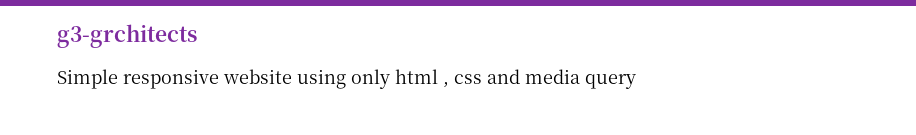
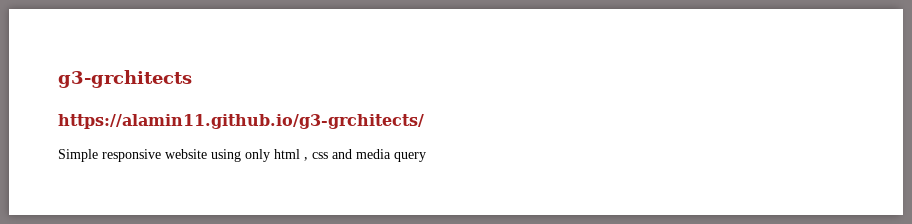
(197, 36) none -> [58,114,424,129] // https://alamin11.github.io/g3-grchitects/

